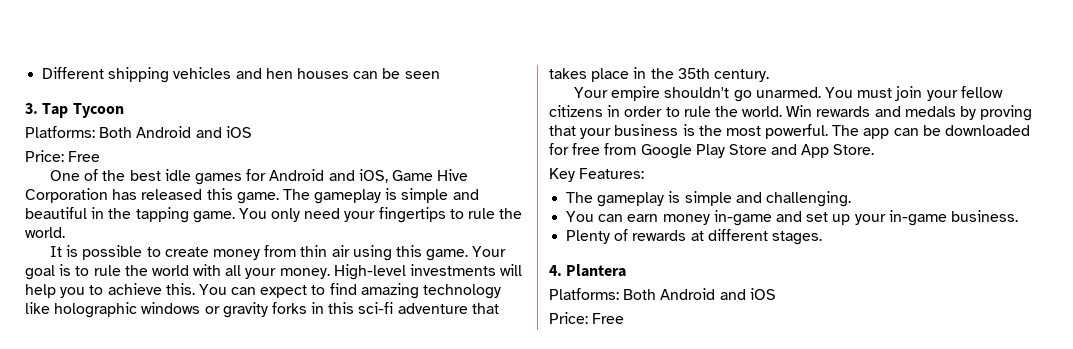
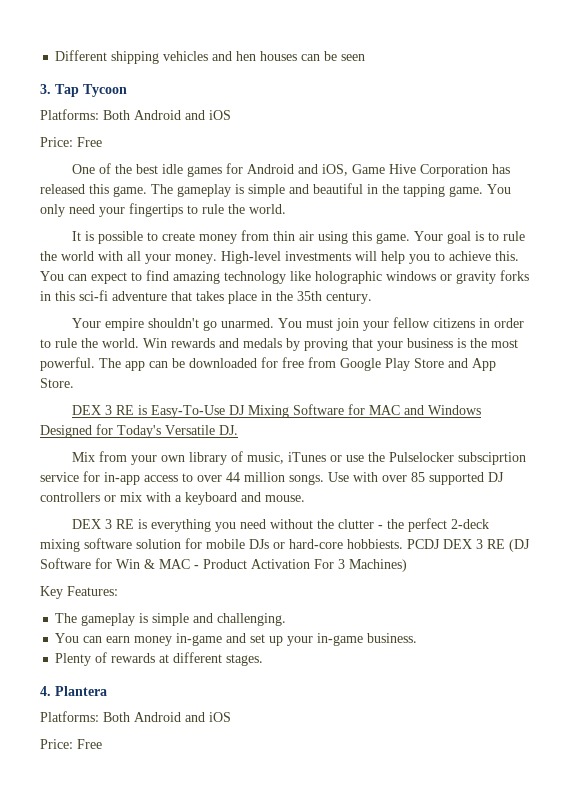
(875, 149) none -> [71,404,481,418] [40,424,238,438] [71,451,526,465] [40,471,504,485] [40,492,305,505] [71,518,489,532] [40,538,530,552] [40,558,407,572] // DEX 3 RE is Easy-To-Use DJ Mixing Software for MAC and Windows Designed for Today's Versatile DJ. // Mix from your own library of music, iTunes or use the Pulselocker subsciprtion service for in-app access to over 44 million songs. Use with over 85 supported DJ controllers or mix with a keyboard and mouse. // DEX 3 RE is everything you need without the clutter - the perfect 2-deck mixing software solution for mobile DJs or hard-core hobbiests. PCDJ DEX 3 RE (DJ Software for Win & MAC - Product Activation For 3 Machines)

